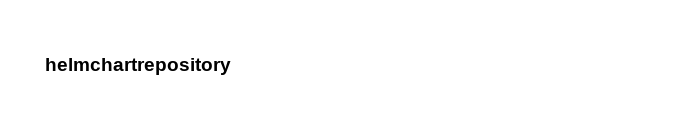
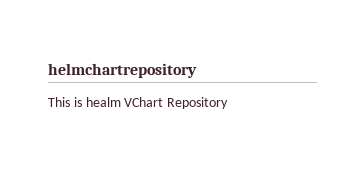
(231, 66) none -> [48,97,229,109] // This is healm VChart Repository

